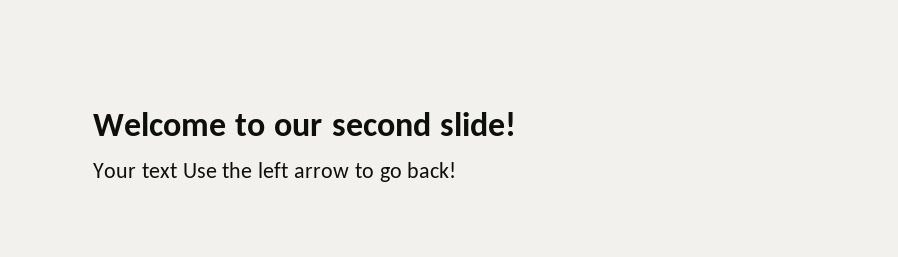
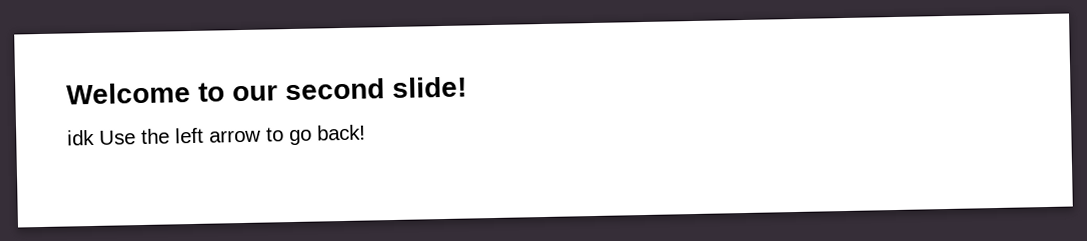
[93,163,177,178] Your text -> [67,129,95,146] idk

